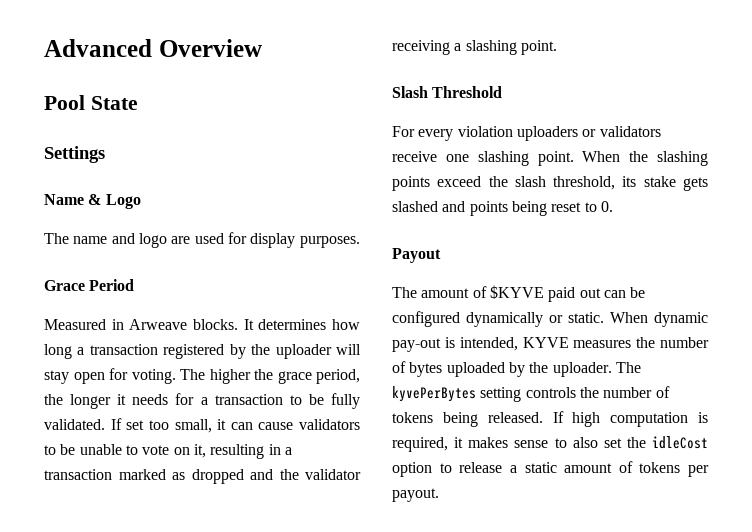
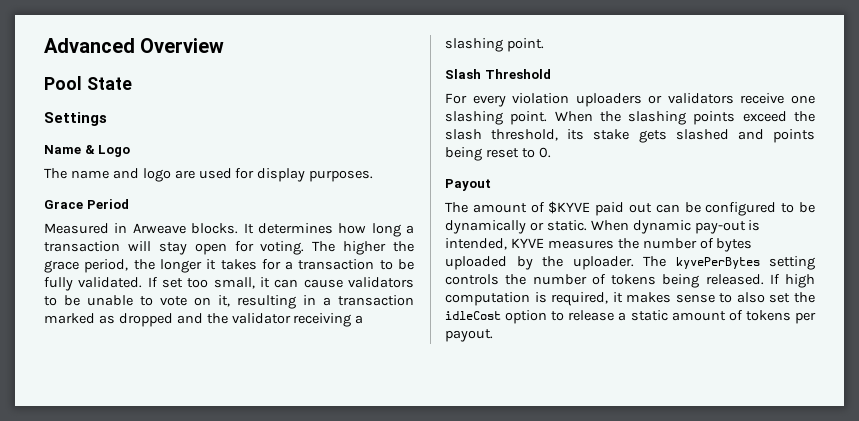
[163,344,332,359] registered by the uploader -> (120, 246) none
[132,394,169,405] needs -> [220,259,257,270] takes
(460, 319) none -> [781,202,815,213] to be

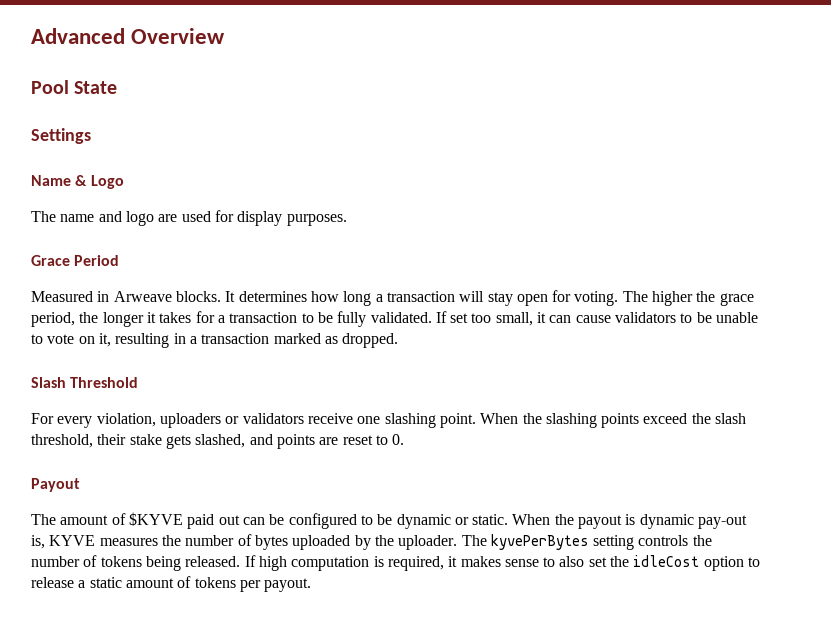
[118,313,364,327] [445,38,544,52] dropped and the validator receiving a slashing point. -> [342,333,399,348] dropped.
[512,93,570,104] violation -> [96,413,156,427] violation,
[567,129,585,140] its -> [97,434,127,445] their
[675,129,729,140] slashed -> [195,434,246,448] slashed,
[445,147,482,161] being -> [319,437,339,445] are
[445,220,526,234] dynamically -> [396,514,451,529] dynamic
[632,220,761,234] [445,238,507,250] dynamic pay-out is intended, -> [554,514,748,529] [31,535,45,549] the payout is dynamic pay-out is,

